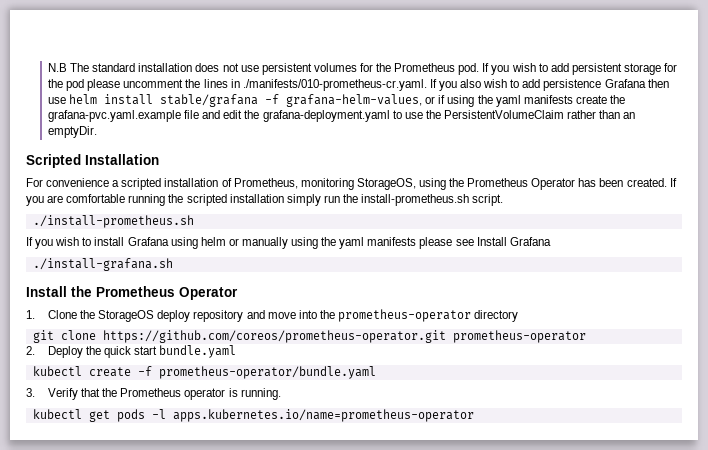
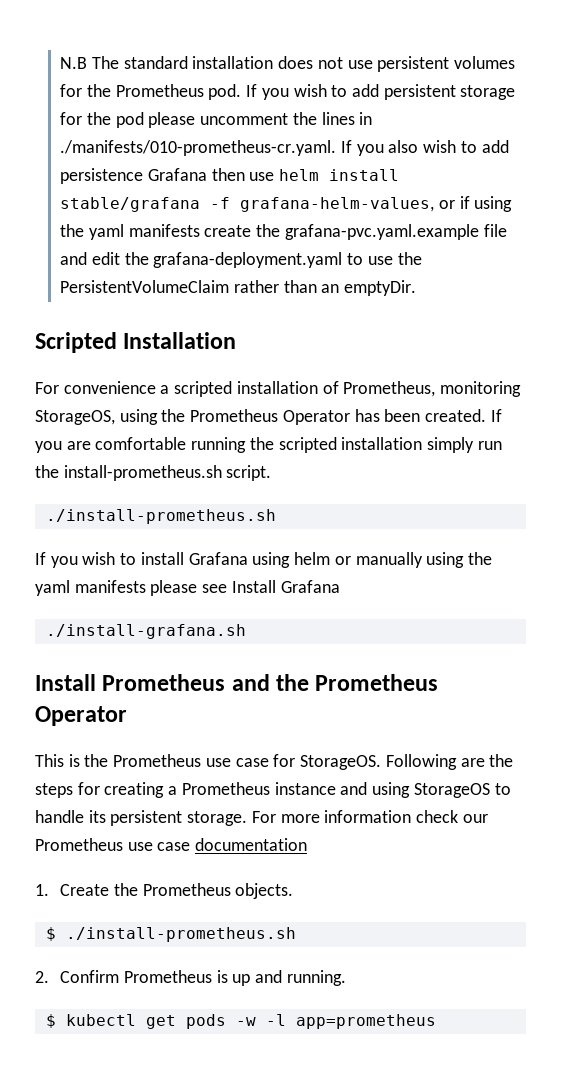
(67, 291) none -> [102,674,270,691] Prometheus and
[26,309,519,322] [32,330,586,343] [26,345,237,358] [32,366,376,379] [26,388,238,400] 1. Clone the StorageOS deploy repository and move into the prometheus-operator directory // git clone https://github.com/coreos/prometheus-operator.git prometheus-operator // 2. Deploy the quick start bundle.yaml // kubectl create -f prometheus-operator/bundle.yaml // 3. Verify that the Prometheus operator is -> [35,754,514,770] [35,782,511,798] [35,810,488,826] [35,838,308,851] [35,883,294,899] [45,927,296,942] [35,970,283,986] This is the Prometheus use case for StorageOS. Following are the steps for creating a Prometheus instance and using StorageOS to handle its persistent storage. For more information check our Prometheus use case documentation // 1. Create the Prometheus objects. // $ ./install-prometheus.sh // 2. Confirm Prometheus is up and
(281, 394) none -> [45,1014,56,1028] $
[151,409,474,422] -l apps.kubernetes.io/name=prometheus-operator -> [235,1014,436,1029] -w -l app=prometheus

